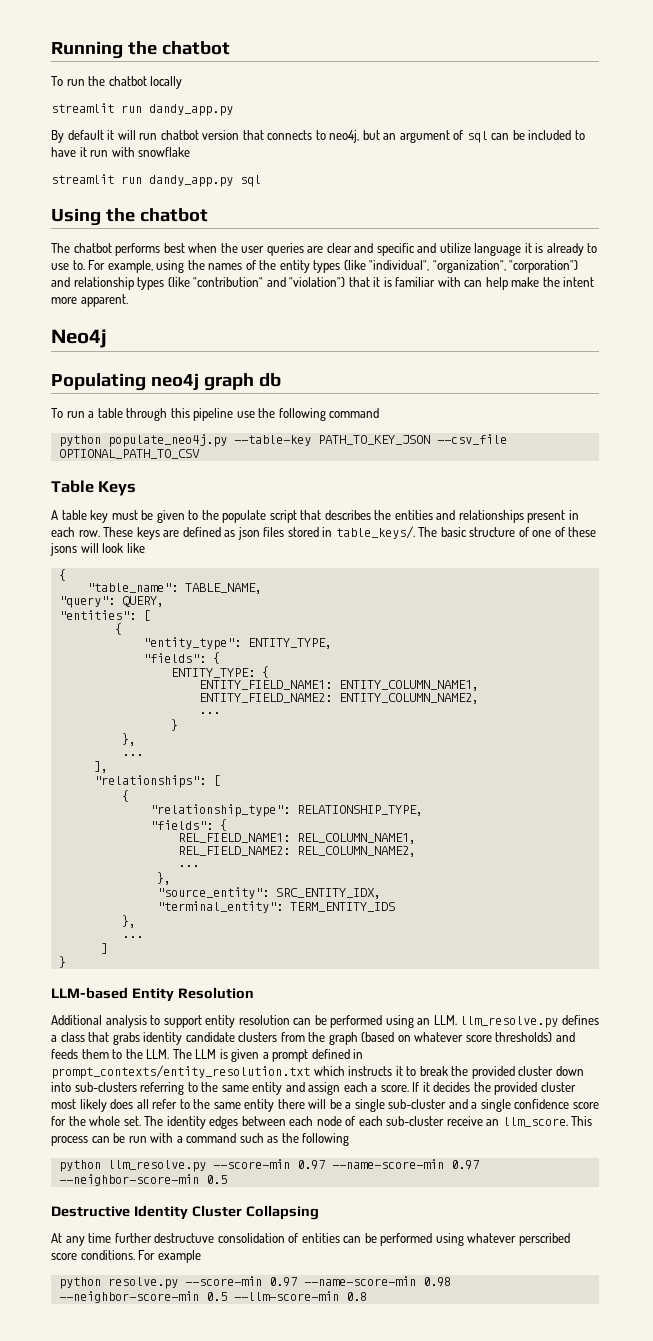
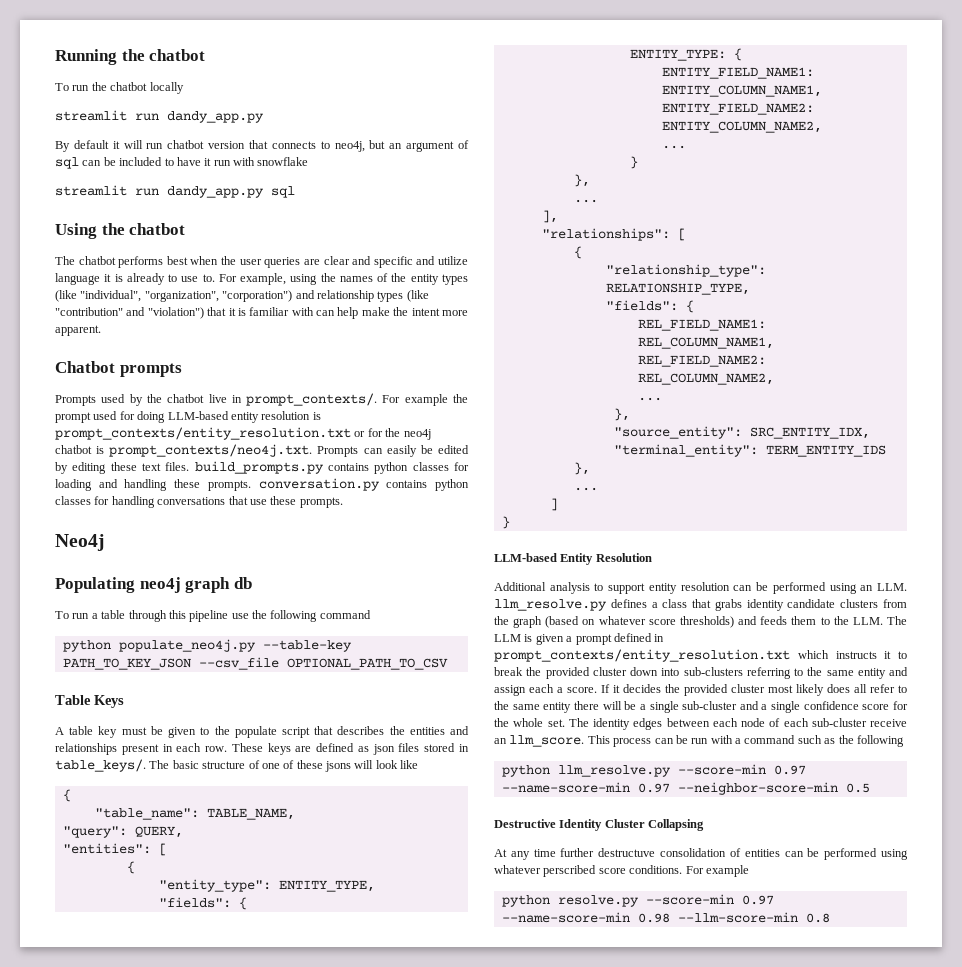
(128, 300) none -> [55,361,182,377] [55,393,469,406] [55,411,321,423] [55,427,431,440] [55,444,470,457] [55,461,469,474] [55,478,469,491] [55,496,343,508] // Chatbot prompts // Prompts used by the chatbot live in prompt_contexts/. For example the prompt used for doing LLM-based entity resolution is prompt_contexts/entity_resolution.txt or for the neo4j chatbot is prompt_contexts/neo4j.txt. Prompts can easily be edited by editing these text files. build_prompts.py contains python classes for loading and handling these prompts. conversation.py contains python classes for handling conversations that use these prompts.
[58,1291,227,1303] --neighbor-score-min 0.5 -> (670, 918) none

